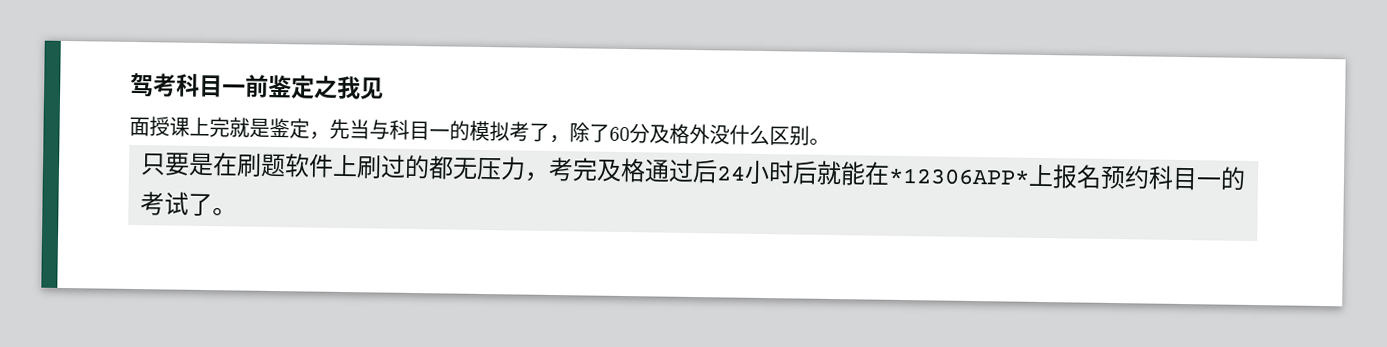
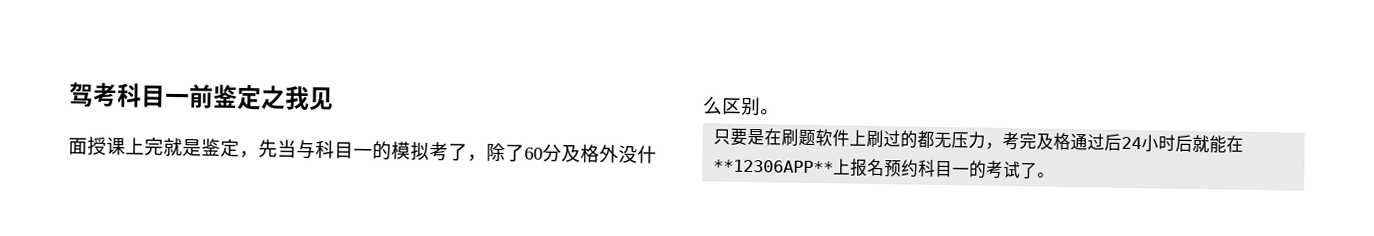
[888,167,1030,186] *12306APP* -> [713,159,835,174] **12306APP**

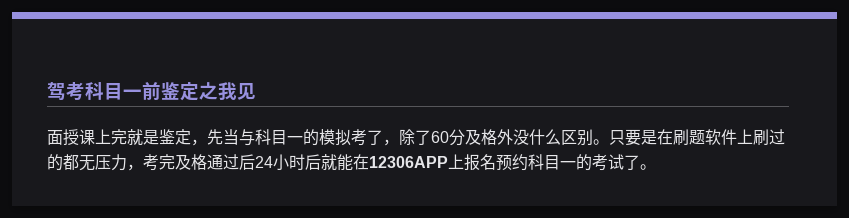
(780, 112) // -> (609, 142) none
[713,159,835,174] **12306APP** -> [369,156,448,168] 12306APP

